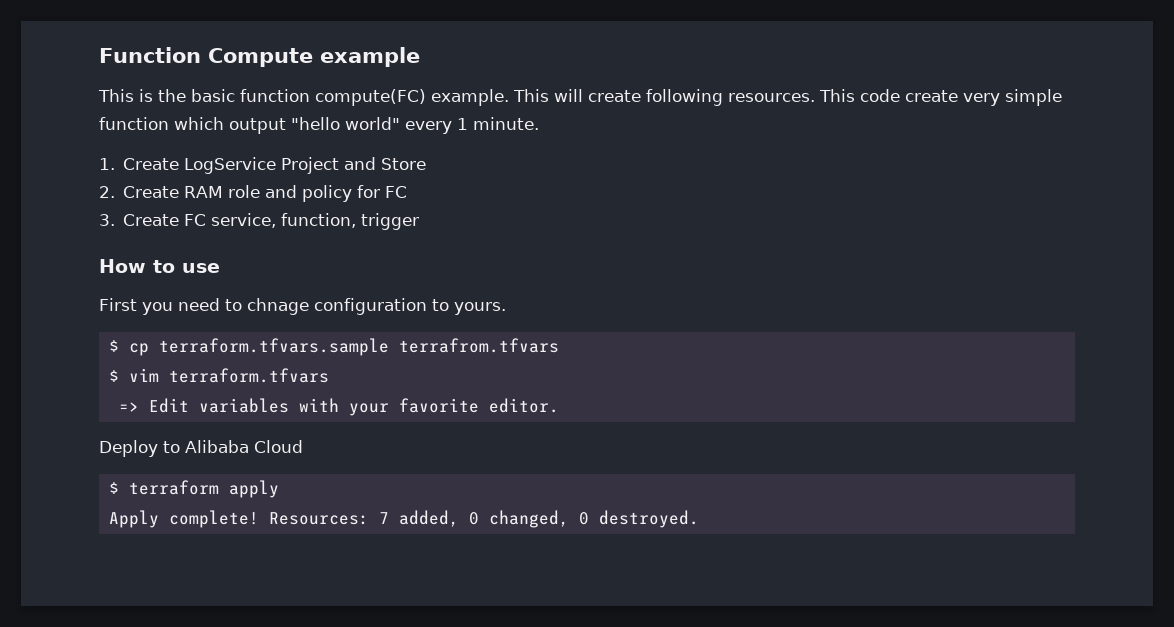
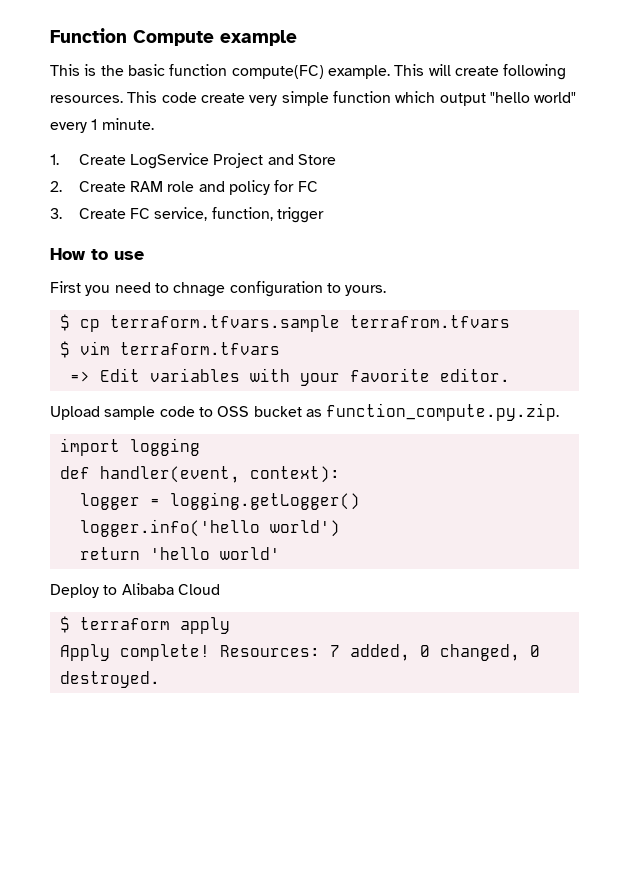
(559, 405) none -> [50,403,560,421] [59,438,200,456] [59,466,340,483] [79,492,360,510] [79,519,340,537] [79,547,280,560] // Upload sample code to OSS bucket as function_compute.py.zip. // import logging // def handler(event, context): // logger = logging.getLogger() // logger.info('hello world') // return 'hello world'

